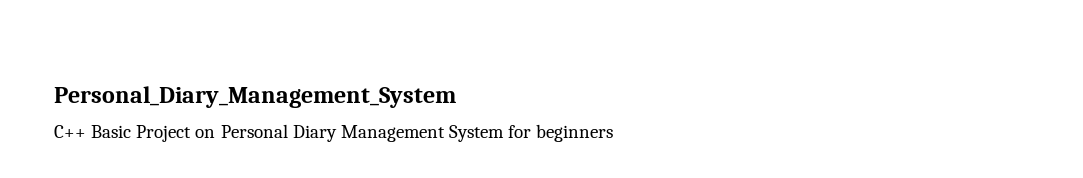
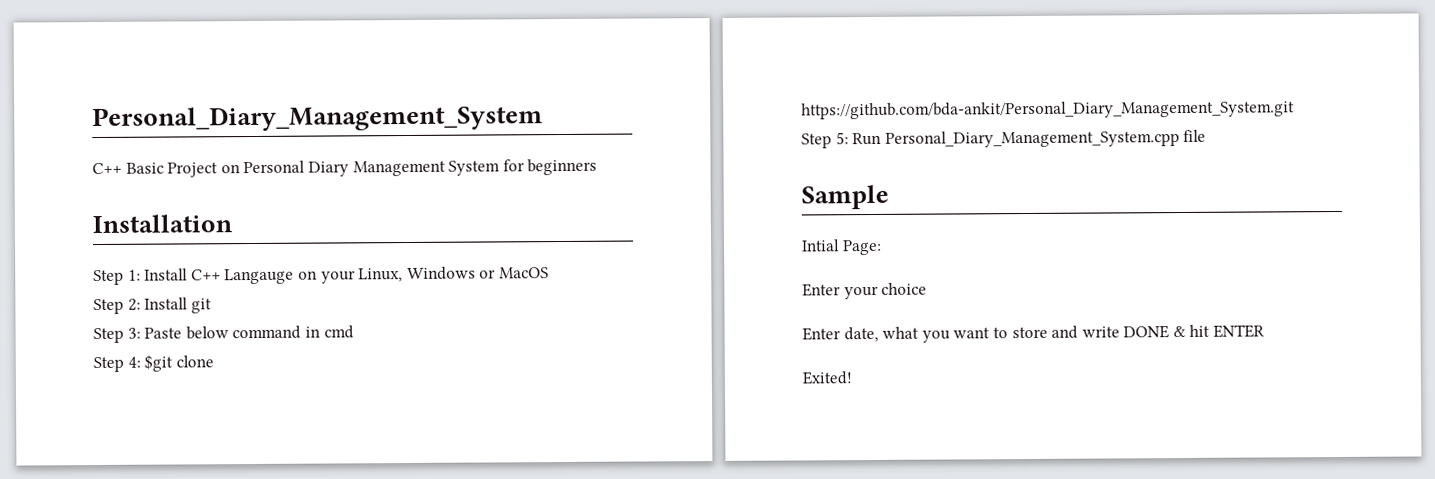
(614, 133) none -> [92,214,233,234] [93,266,549,286] [93,297,212,315] [93,325,354,344] [93,354,214,373] [801,100,1295,120] [801,129,1207,149] [801,184,889,210] [802,239,882,256] [802,282,928,300] [802,324,1266,343] [802,371,852,385] // Installation // Step 1: Install C++ Langauge on your Linux, Windows or MacOS // Step 2: Install git // Step 3: Paste below command in cmd // Step 4: $git clone https://github.com/bda-ankit/Personal_Diary_Management_System.git // Step 5: Run Personal_Diary_Management_System.cpp file // Sample // Intial Page: // Enter your choice // Enter date, what you want to store and write DONE & hit ENTER // Exited!

